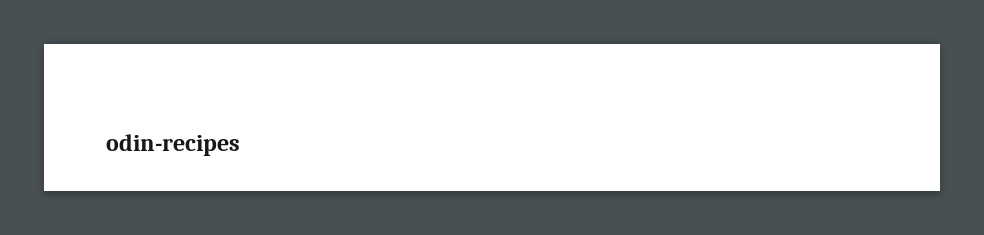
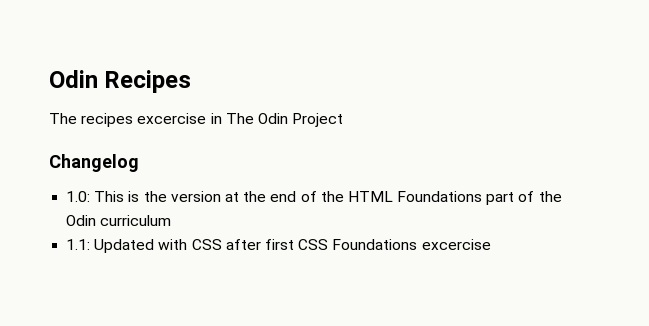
[106,134,240,156] odin-recipes -> [49,70,192,93] [49,113,344,127] [49,154,139,172] [66,191,562,205] [66,215,172,226] [66,239,491,253] Odin Recipes // The recipes excercise in The Odin Project // Changelog // 1.0: This is the version at the end of the HTML Foundations part of the Odin curriculum // 1.1: Updated with CSS after first CSS Foundations excercise

